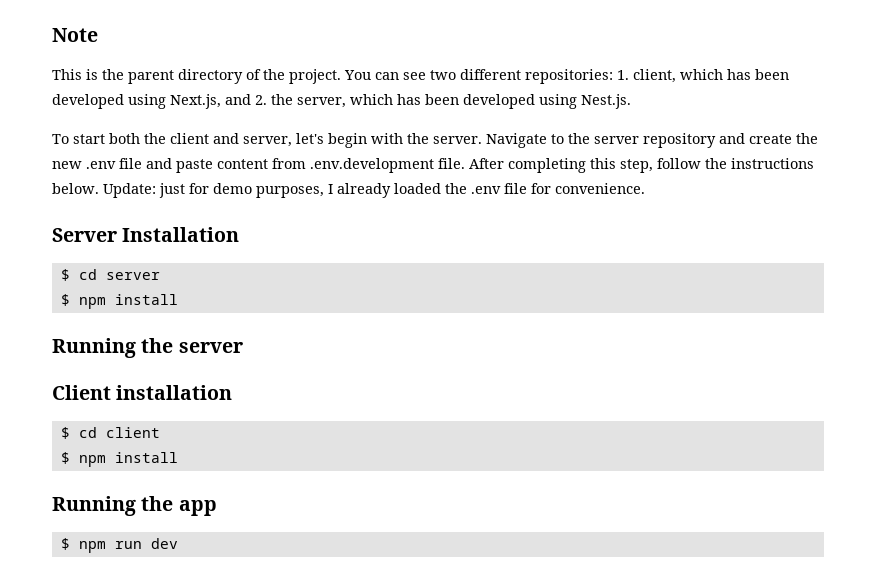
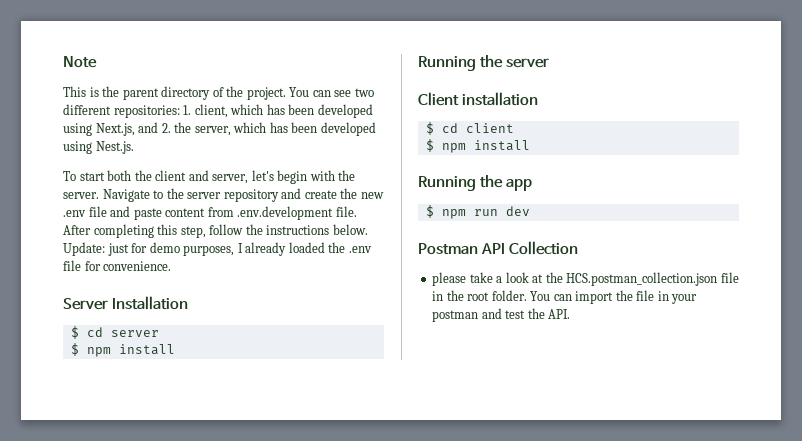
(178, 543) none -> [418,241,578,255] [432,272,739,286] [432,290,698,304] [432,308,571,322] // Postman API Collection // please take a look at the HCS.postman_collection.json file in the root folder. You can import the file in your postman and test the API.

